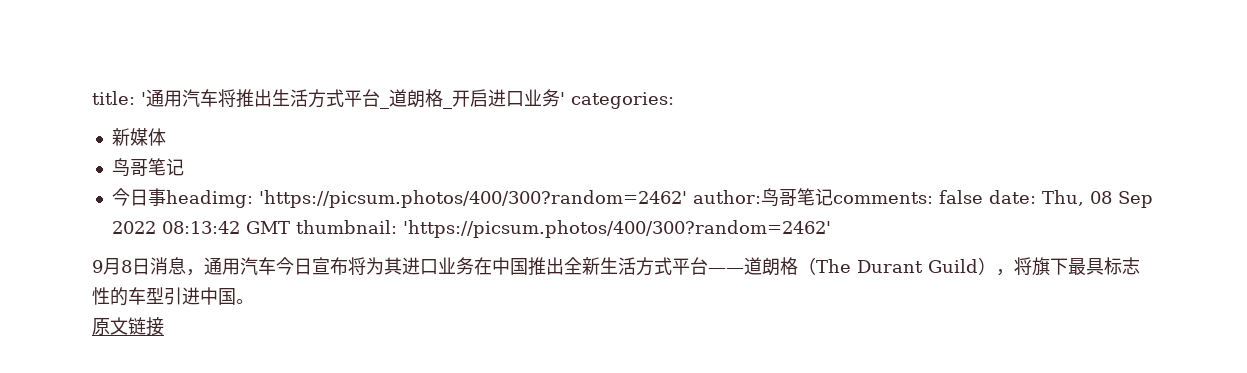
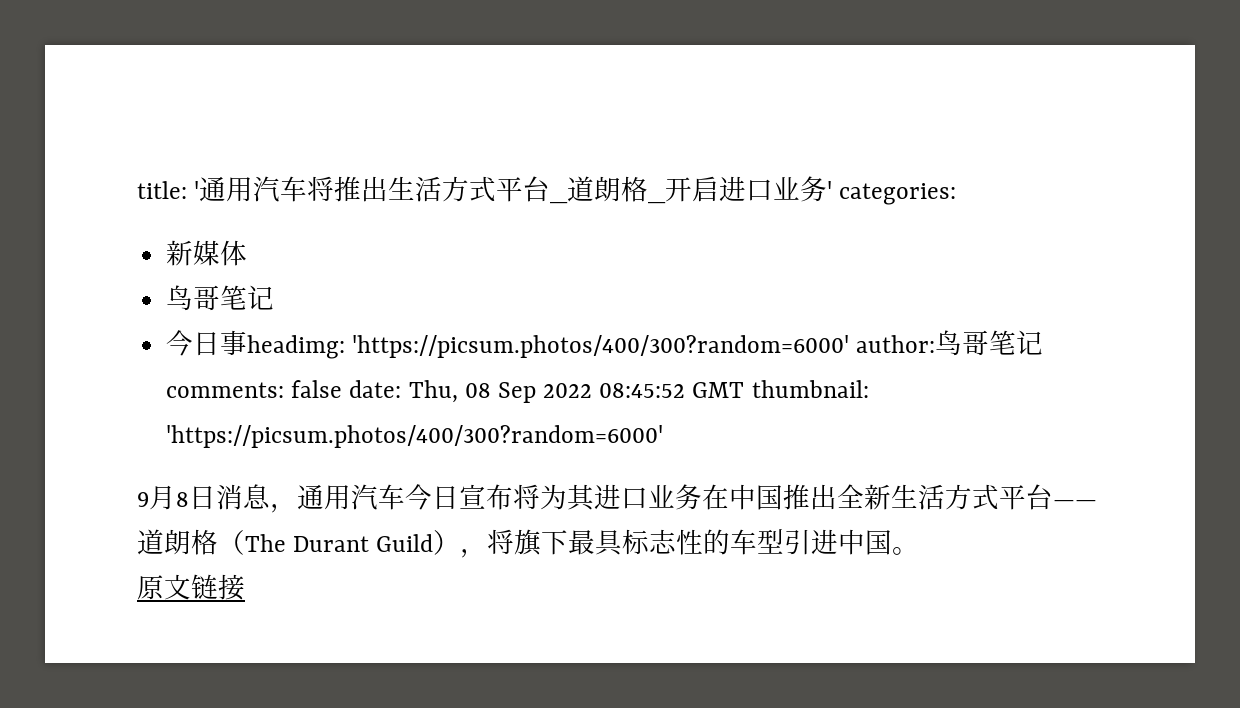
[258,190,687,208] 'https://picsum.photos/400/300?random=2462' -> [352,335,850,358] 'https://picsum.photos/400/300?random=6000'
[161,221,240,234] 08:13:42 -> [599,383,686,398] 08:45:52
[402,220,831,238] 'https://picsum.photos/400/300?random=2462' -> [166,425,664,448] 'https://picsum.photos/400/300?random=6000'

